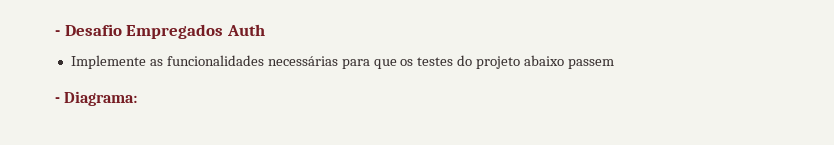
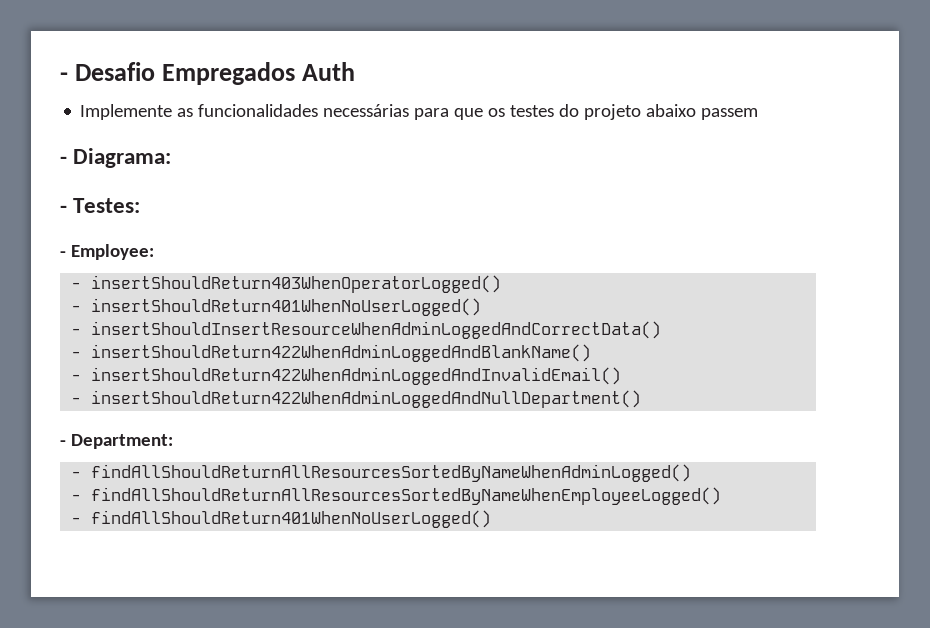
(138, 98) none -> [60,198,141,213] [60,244,154,260] [71,275,502,293] [71,298,482,316] [71,321,662,339] [71,344,592,362] [71,367,622,385] [71,390,642,408] [60,434,173,449] [71,464,692,482] [71,487,722,505] [71,510,492,528] // - Testes: // - Employee: // - insertShouldReturn403WhenOperatorLogged() // - insertShouldReturn401WhenNoUserLogged() // - insertShouldInsertResourceWhenAdminLoggedAndCorrectData() // - insertShouldReturn422WhenAdminLoggedAndBlankName() // - insertShouldReturn422WhenAdminLoggedAndInvalidEmail() // - insertShouldReturn422WhenAdminLoggedAndNullDepartment() // - Department: // - findAllShouldReturnAllResourcesSortedByNameWhenAdminLogged() // - findAllShouldReturnAllResourcesSortedByNameWhenEmployeeLogged() // - findAllShouldReturn401WhenNoUserLogged()

